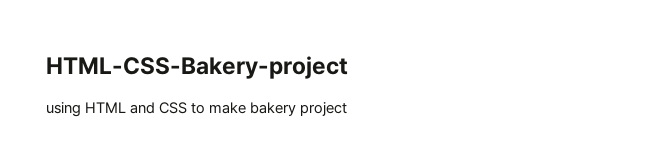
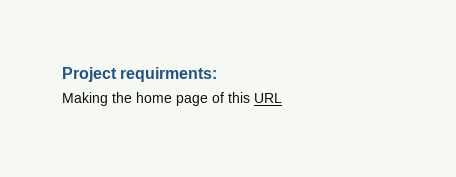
[46,56,348,79] [46,102,348,117] HTML-CSS-Bakery-project // using HTML and CSS to make bakery project -> [62,67,218,82] [62,92,282,106] Project requirments: // Making the home page of this URL

